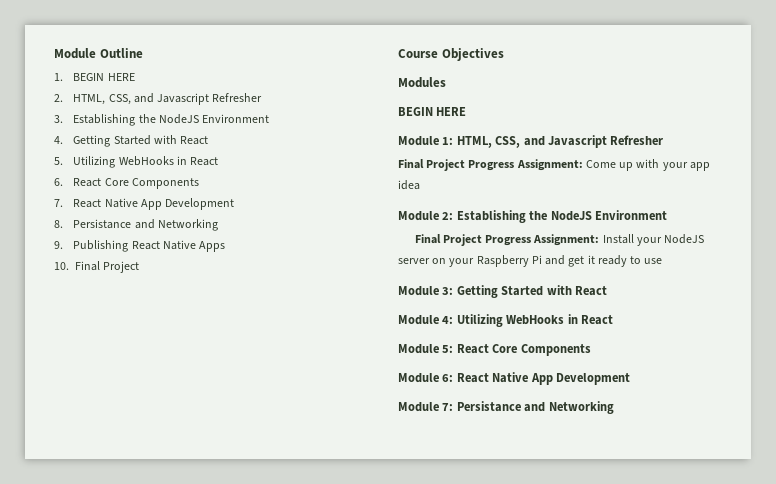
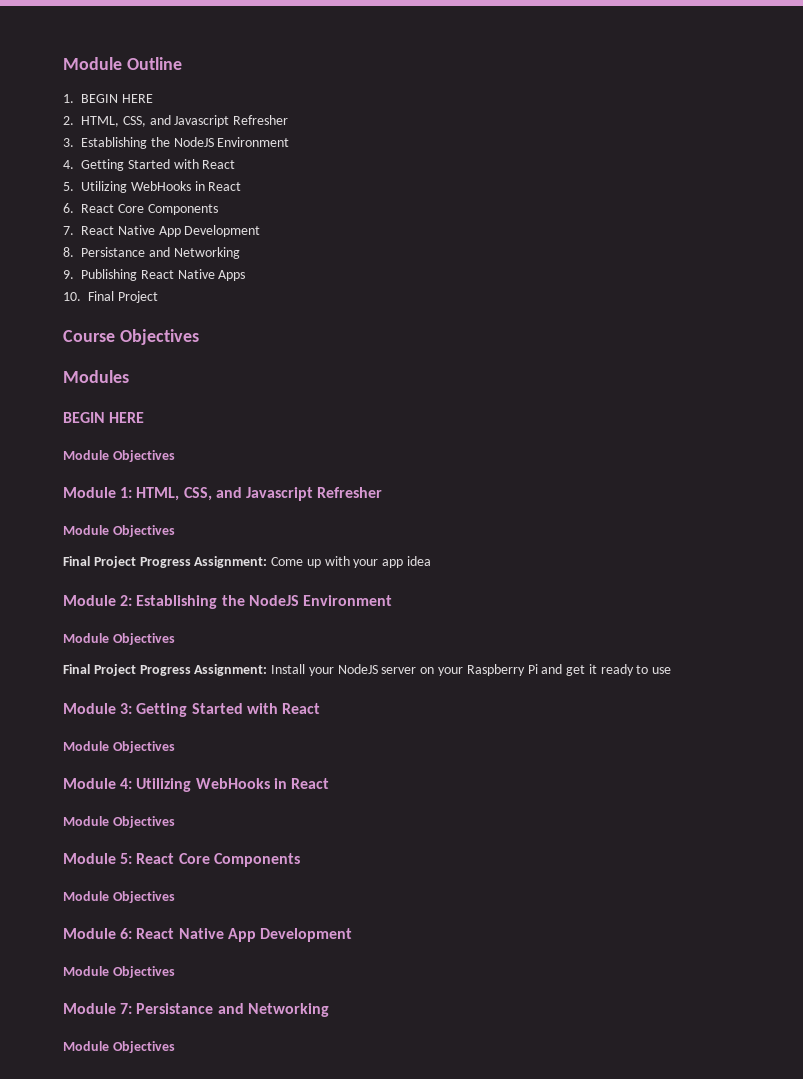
(467, 111) none -> [63,450,175,462] // Module Objectives
(664, 140) none -> [63,525,175,537] // Module Objectives
(667, 215) none -> [63,633,175,645] // Module Objectives
(607, 291) none -> [63,741,175,753] // Module Objectives
(613, 320) none -> [63,816,175,828] // Module Objectives
(591, 350) none -> [63,891,175,903] // Module Objectives
(630, 379) none -> [63,966,175,978] // Module Objectives
(614, 407) none -> [63,1041,175,1053] // Module Objectives

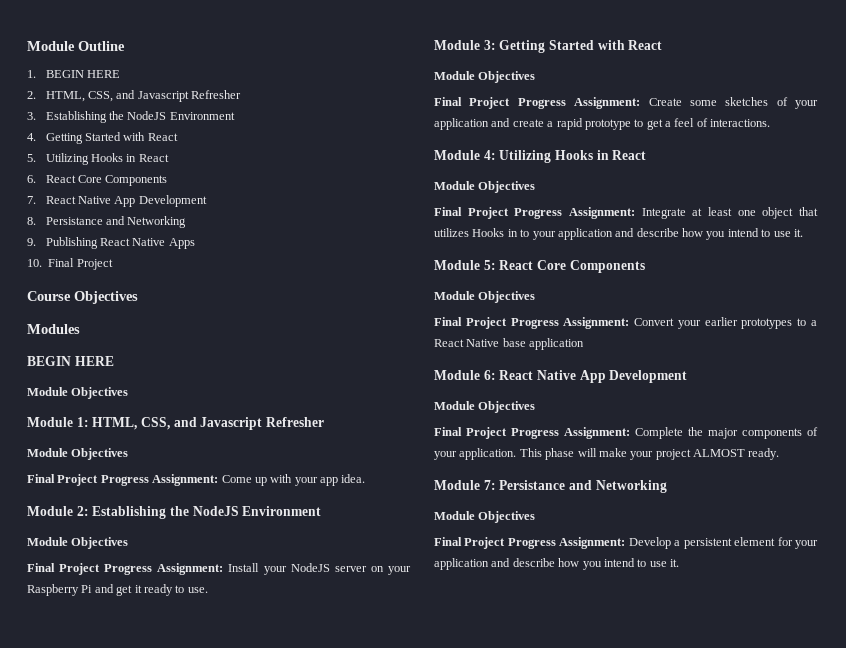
[130,181,191,191] WebHooks -> [91,153,124,162] Hooks
[407,556,432,566] idea -> [341,474,366,483] idea.
[652,667,672,674] use -> [187,587,208,593] use.
(175, 747) none -> [434,97,818,109] [434,118,771,130] // Final Project Progress Assignment: Create some sketches of your application and create a rapid prototype to get a feel of interactions.
[195,778,270,789] WebHooks -> [554,150,593,160] Hooks
(175, 822) none -> [434,207,818,219] [434,228,803,240] // Final Project Progress Assignment: Integrate at least one object that utilizes Hooks in to your application and describe how you intend to use it.
(175, 897) none -> [434,317,817,329] [434,338,585,350] // Final Project Progress Assignment: Convert your earlier prototypes to a React Native base application
(175, 972) none -> [434,427,818,439] [434,448,780,460] // Final Project Progress Assignment: Complete the major components of your application. This phase will make your project ALMOST ready.
(175, 1047) none -> [434,537,818,549] [434,558,679,570] // Final Project Progress Assignment: Develop a persistent element for your application and describe how you intend to use it.

